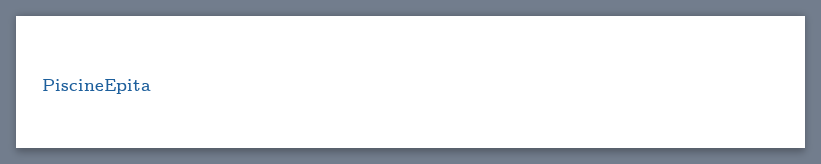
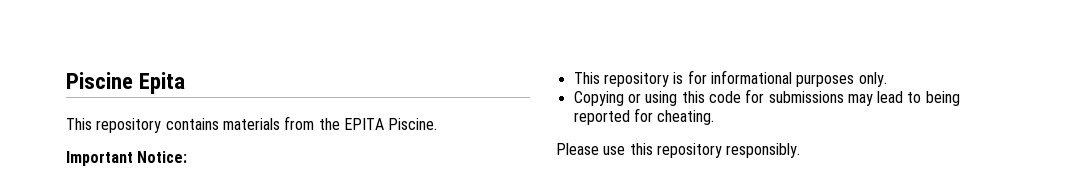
[42,79,151,94] PiscineEpita -> [66,72,186,94] [66,116,438,133] [66,151,188,166] [573,70,887,87] [573,89,960,106] [573,108,715,125] [556,143,801,158] Piscine Epita // This repository contains materials from the EPITA Piscine. // Important Notice: // This repository is for informational purposes only. // Copying or using this code for submissions may lead to being reported for cheating. // Please use this repository responsibly.

